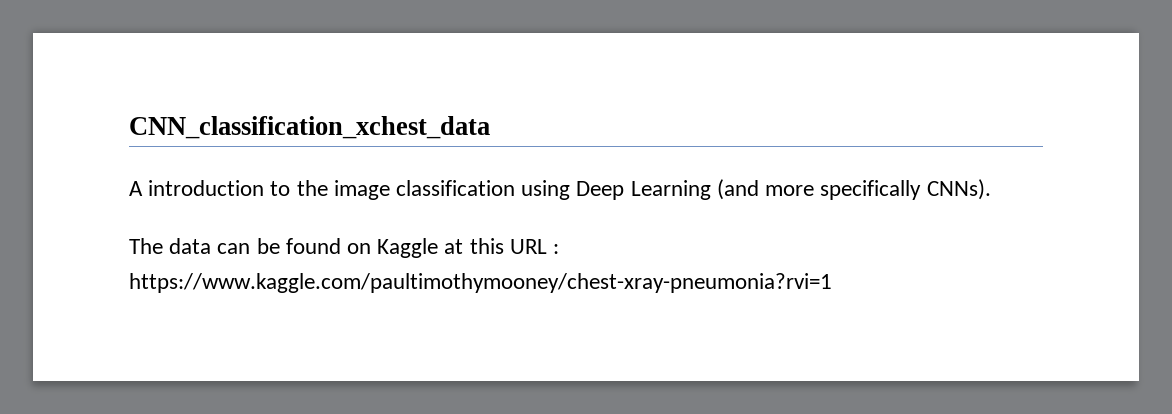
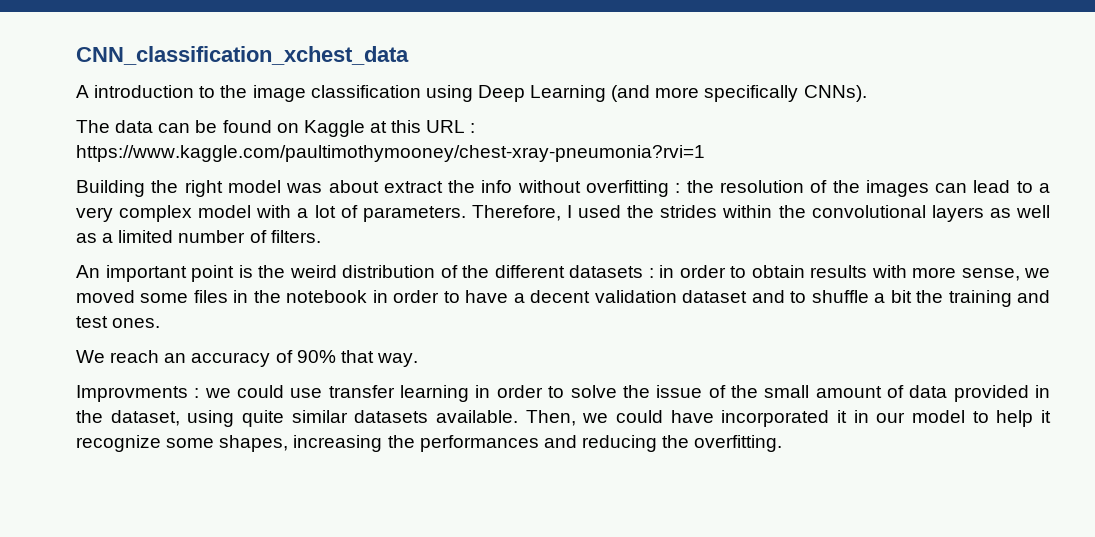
(832, 283) none -> [76,180,1050,197] [76,205,1050,222] [76,230,321,243] [76,265,1050,282] [76,290,1050,307] [76,316,161,328] [76,350,418,367] [76,385,1051,402] [76,410,1051,427] [76,435,783,452] // Building the right model was about extract the info without overfitting : the resolution of the images can lead to a very complex model with a lot of parameters. Therefore, I used the strides within the convolutional layers as well as a limited number of filters. // An important point is the weird distribution of the different datasets : in order to obtain results with more sense, we moved some files in the notebook in order to have a decent validation dataset and to shuffle a bit the training and test ones. // We reach an accuracy of 90% that way. // Improvments : we could use transfer learning in order to solve the issue of the small amount of data provided in the dataset, using quite similar datasets available. Then, we could have incorporated it in our model to help it recognize some shapes, increasing the performances and reducing the overfitting.

